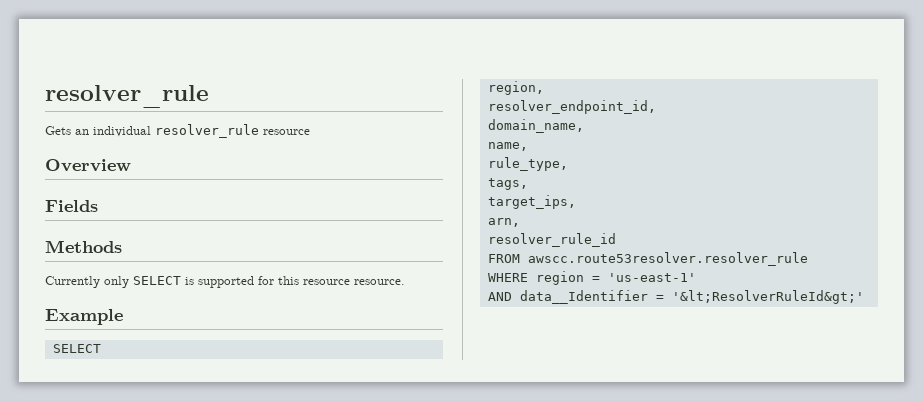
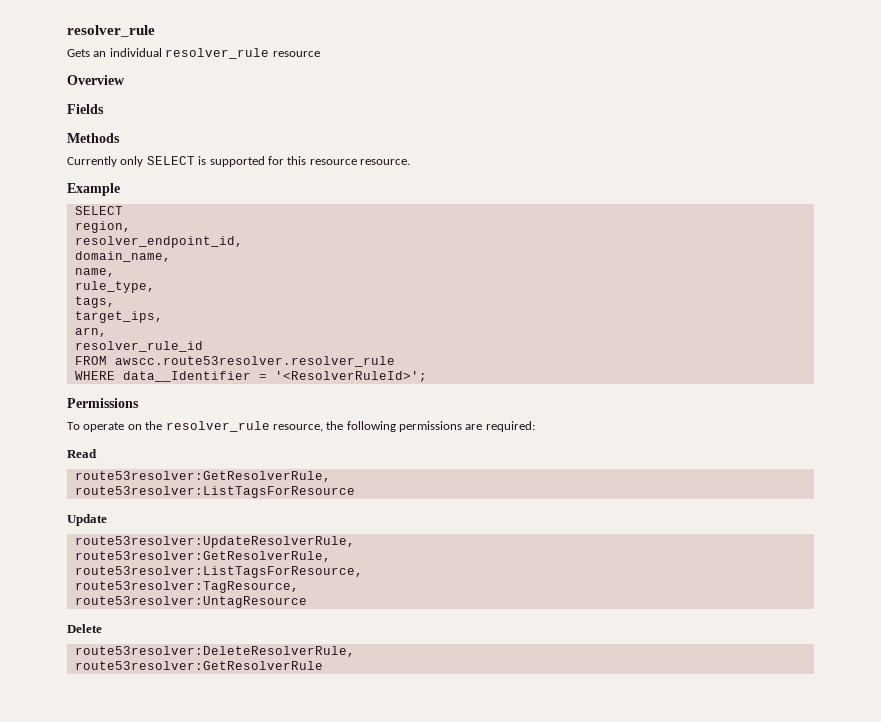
[535,271,696,285] [487,290,864,304] region = 'us-east-1' // AND data__Identifier = '&lt;ResolverRuleId&gt;' -> [122,371,427,382] [67,398,139,408] [67,421,535,432] [67,449,97,458] [74,471,331,482] [74,486,355,498] [67,514,107,526] [74,536,355,548] [74,551,331,562] [74,566,363,578] [74,581,299,593] [74,596,307,608] [67,624,102,633] [74,646,355,657] [74,661,323,670] data__Identifier = '<ResolverRuleId>'; // Permissions // To operate on the resolver_rule resource, the following permissions are required: // Read // route53resolver:GetResolverRule, // route53resolver:ListTagsForResource // Update // route53resolver:UpdateResolverRule, // route53resolver:GetResolverRule, // route53resolver:ListTagsForResource, // route53resolver:TagResource, // route53resolver:UntagResource // Delete // route53resolver:DeleteResolverRule, // route53resolver:GetResolverRule

